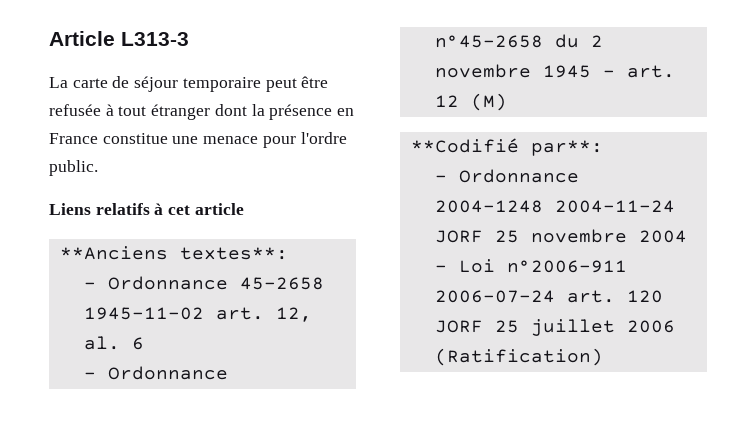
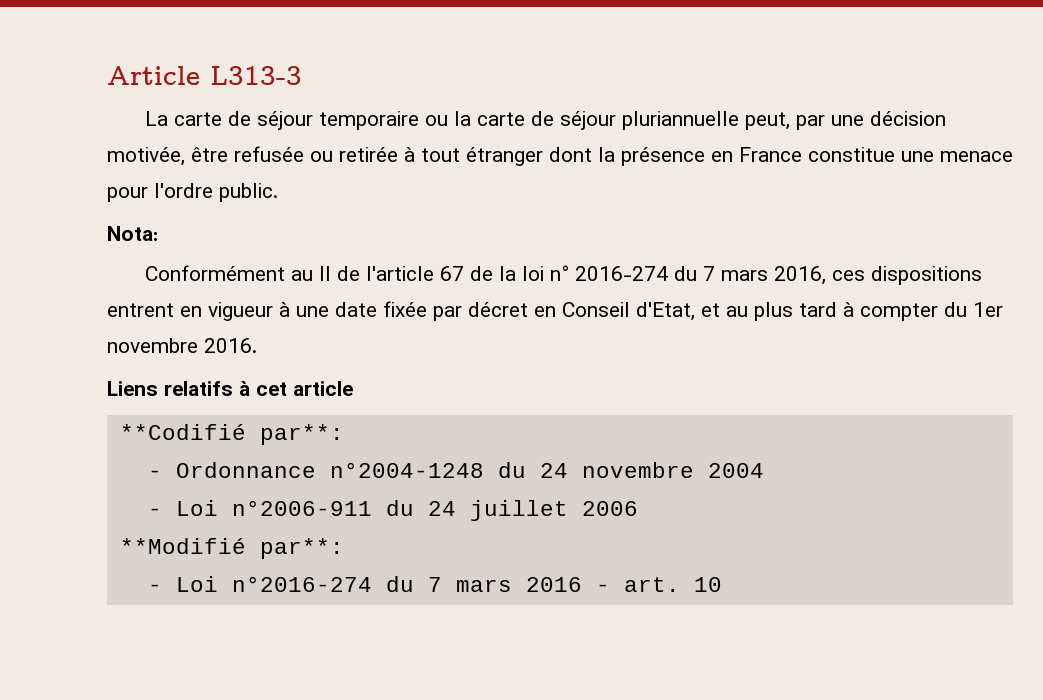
[265,76,329,92] [49,104,101,116] peut être refusée -> [424,111,946,130] [107,146,398,166] ou la carte de séjour pluriannuelle peut, par une décision motivée, être refusée ou retirée
(98, 168) none -> [107,226,158,241] [144,265,982,285] [107,301,1003,321] [107,338,257,353] // Nota: // Conformément au II de l'article 67 de la loi n° 2016-274 du 7 mars 2016, ces dispositions entrent en vigueur à une date fixée par décret en Conseil d'Etat, et au plus tard à compter du 1er novembre 2016.
[59,246,288,260] [83,276,324,290] [83,307,312,322] [83,336,144,350] [83,366,228,380] [434,34,603,48] [434,64,675,78] [434,93,507,111] // **Anciens textes**: // - Ordonnance 45-2658 1945-11-02 art. 12, al. 6 // - Ordonnance n°45-2658 du 2 novembre 1945 - art. 12 (M) -> (353, 388) none
[434,200,675,213] [434,230,519,243] 2004-1248 2004-11-24 JORF 25 -> [329,462,568,478] n°2004-1248 du 24
[434,290,663,303] [434,319,675,336] [434,348,603,366] 2006-07-24 art. 120 JORF 25 juillet 2006 (Ratification) -> [385,500,638,521] [119,538,344,559] [147,576,722,592] du 24 juillet 2006 // **Modifié par**: // - Loi n°2016-274 du 7 mars 2016 - art. 10

